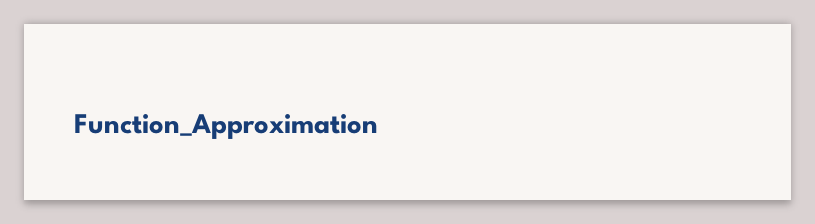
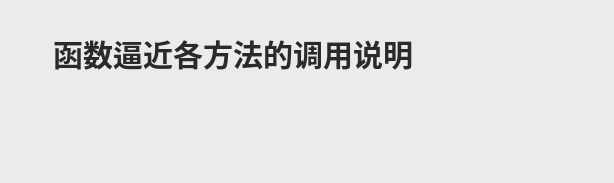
[74,114,378,139] Function_Approximation -> [53,40,413,70] 函数逼近各方法的调用说明

